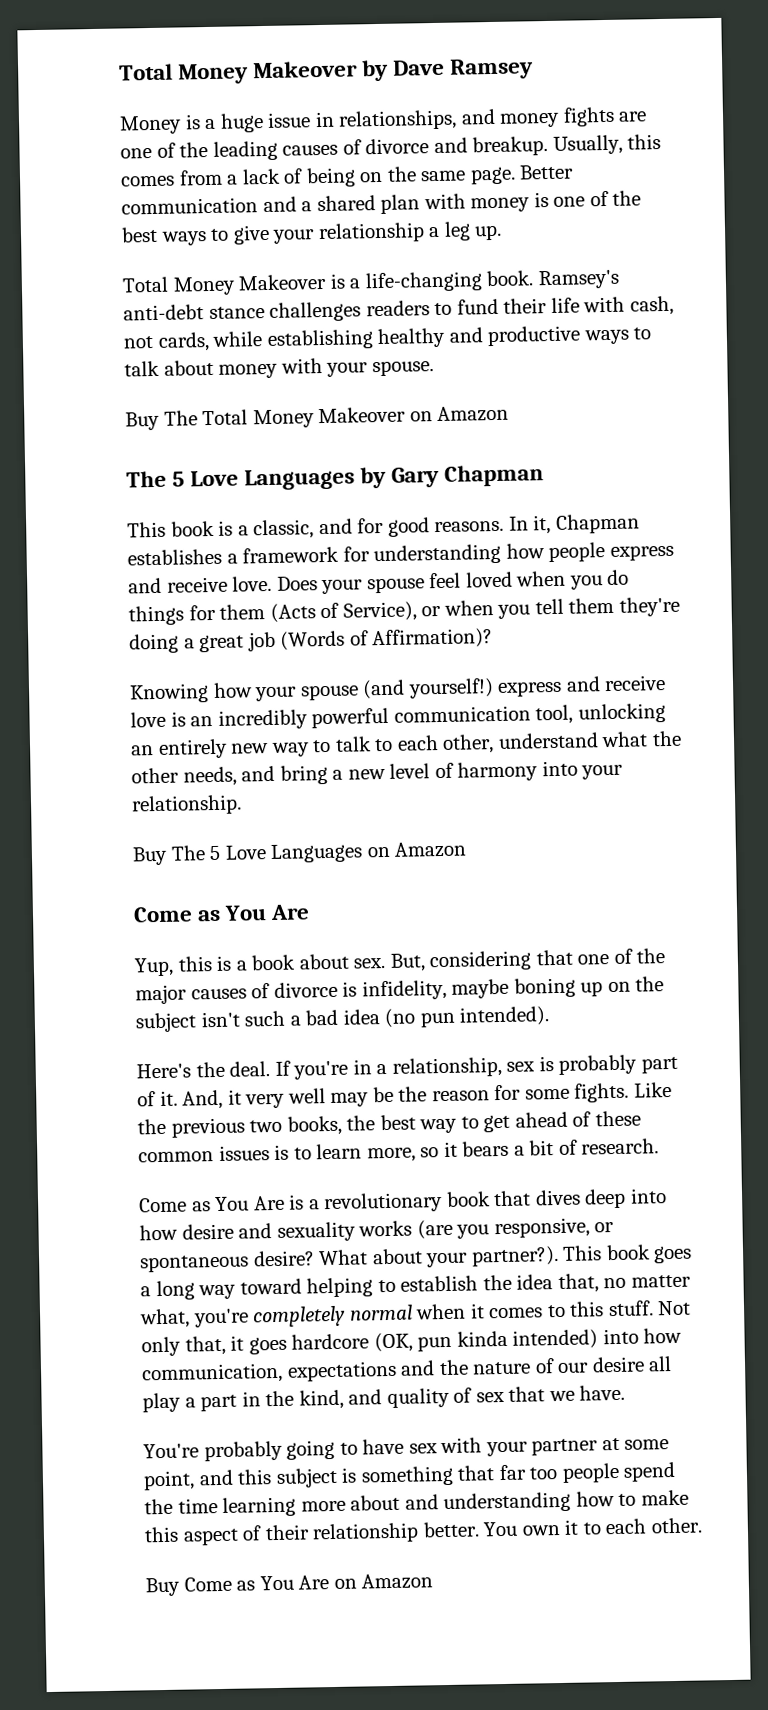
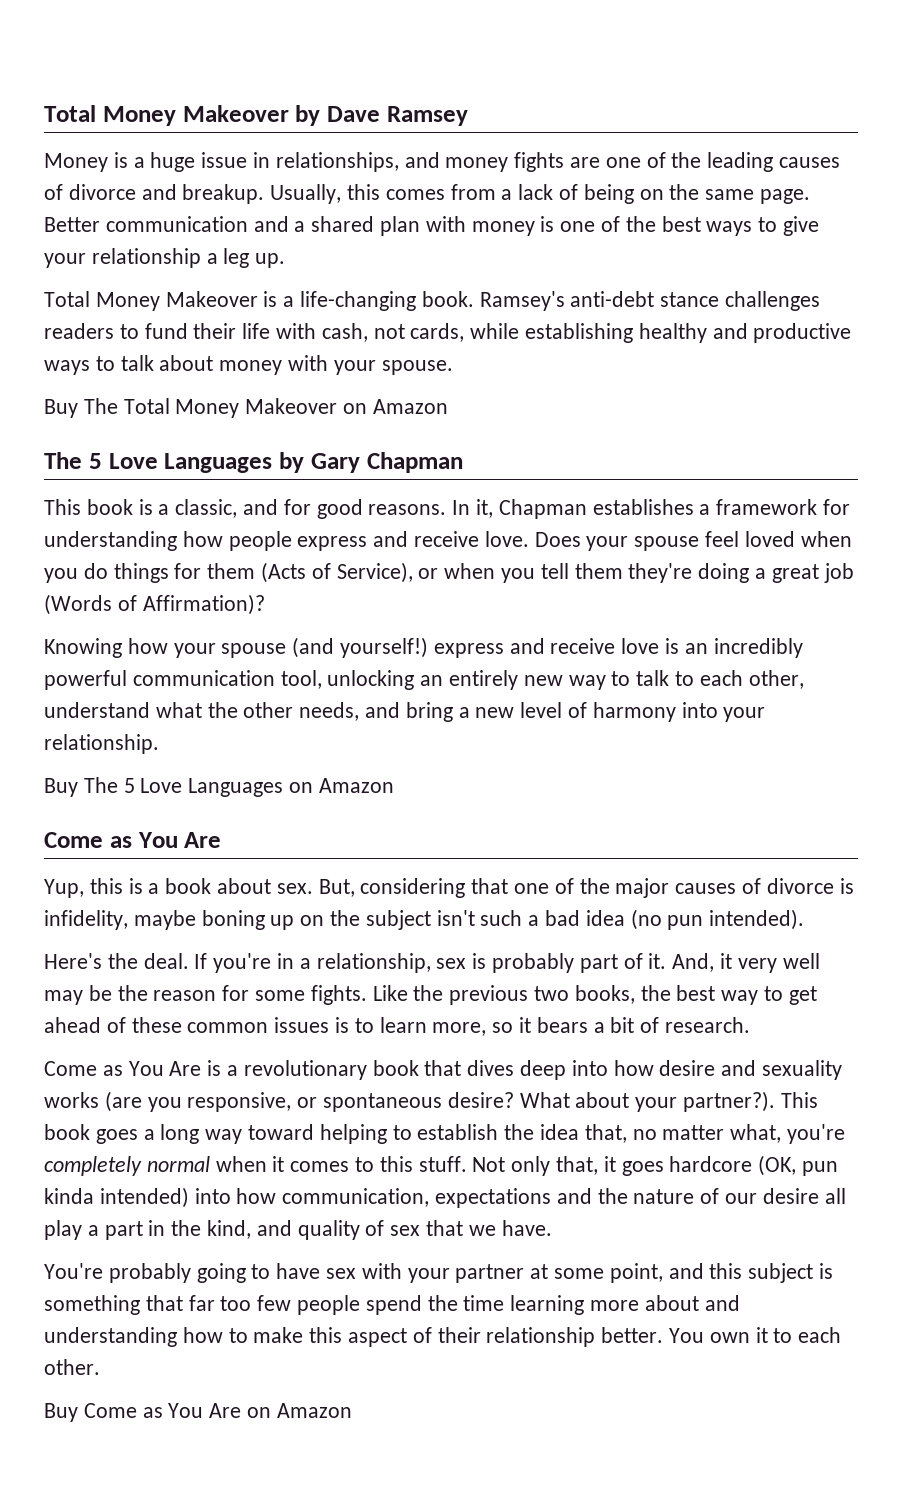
(559, 1473) none -> [257,1295,292,1311] few

